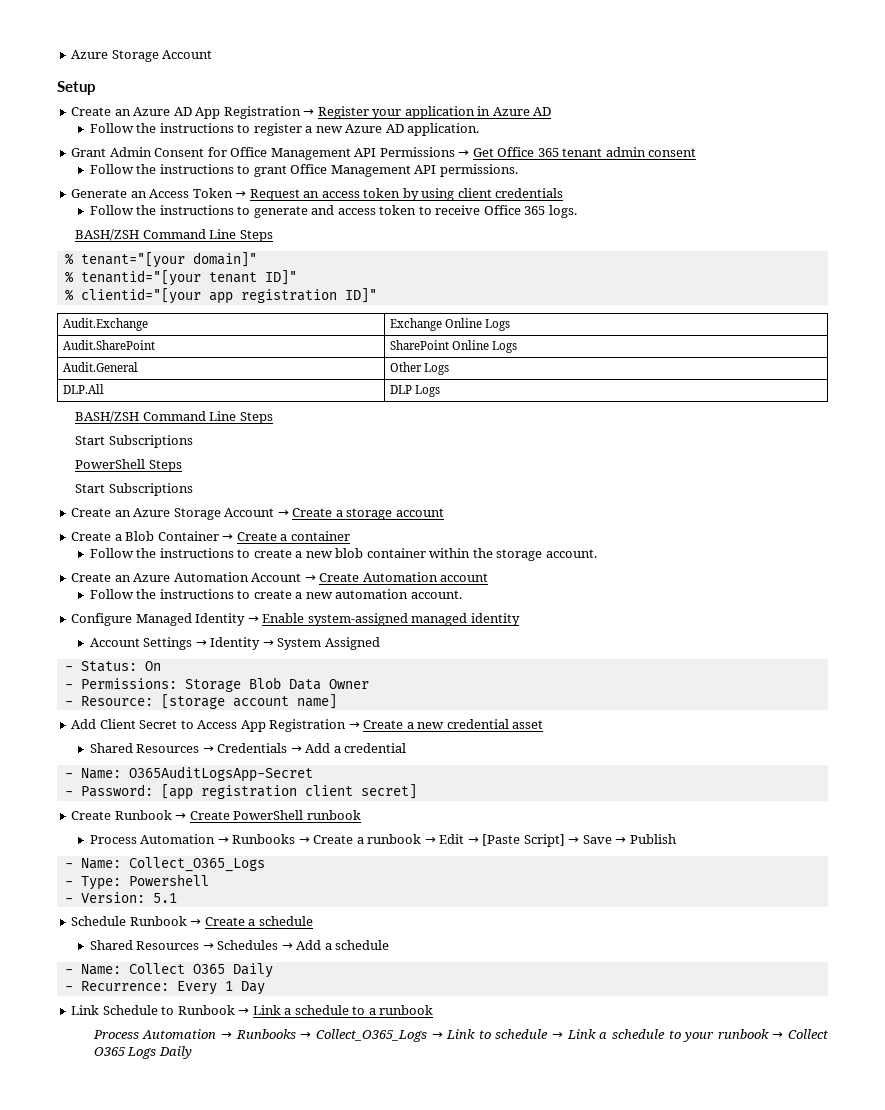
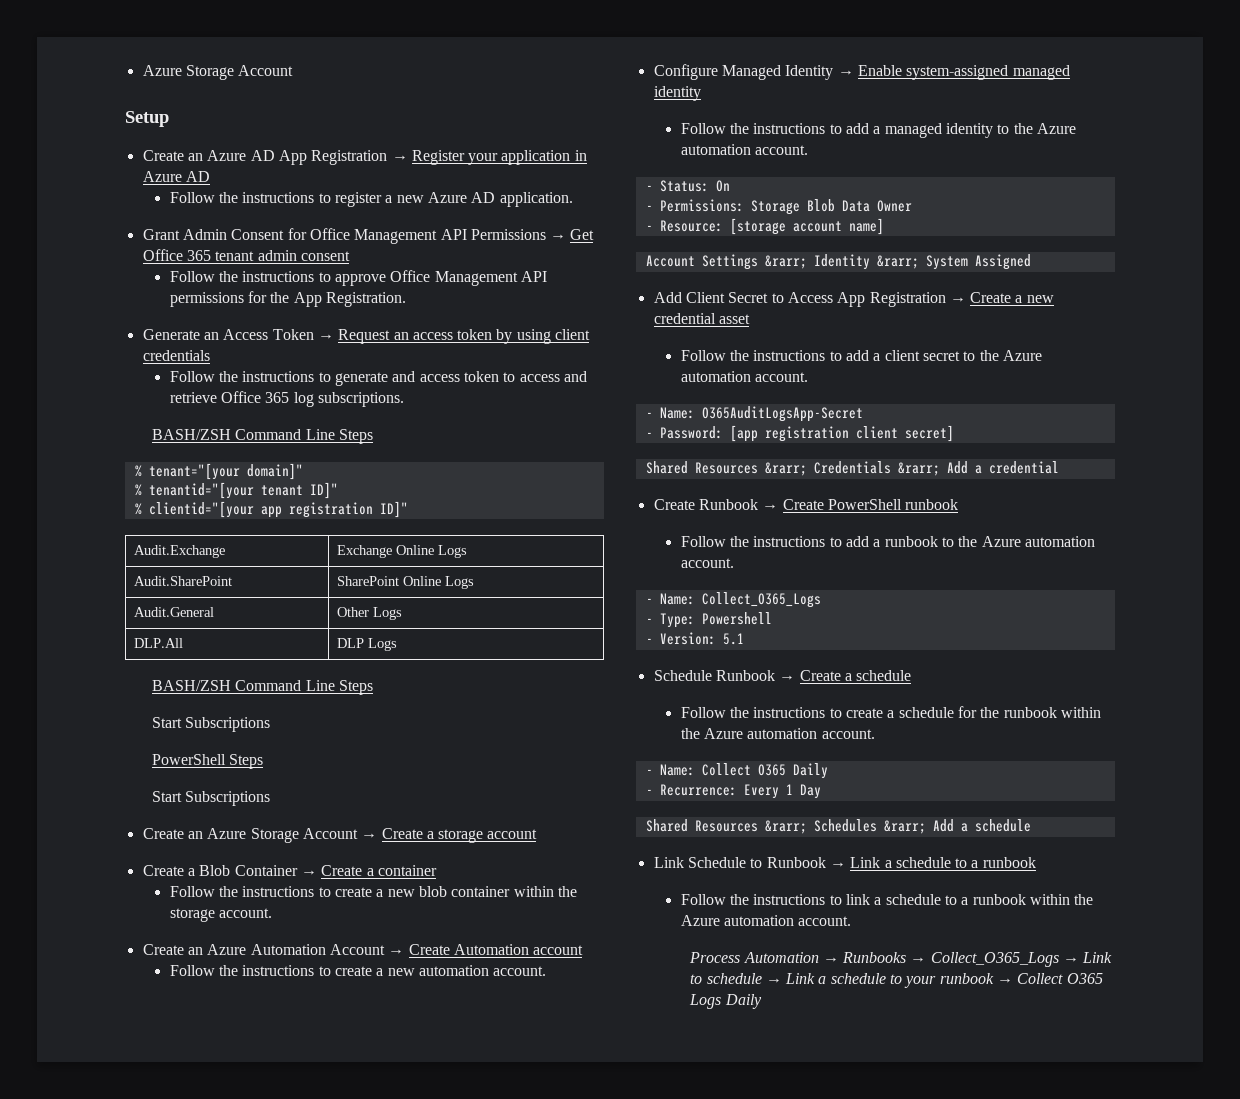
[253,164,518,177] grant Office Management API permissions. -> [334,270,547,286] [169,291,406,307] approve Office Management API permissions for the App Registration.
[435,205,577,218] receive Office 365 logs. -> [519,371,587,382] [169,391,404,407] access and retrieve Office 365 log subscriptions.
[89,637,380,650] Account Settings → Identity → System Assigned -> [680,123,1076,138] [680,144,809,155] Follow the instructions to add a managed identity to the Azure automation account.
(337, 701) none -> [645,254,1031,270] // Account Settings &rarr; Identity &rarr; System Assigned
[89,743,407,753] Shared Resources → Credentials → Add a credential -> [680,350,1042,361] [680,371,809,382] Follow the instructions to add a client secret to the Azure automation account.
(417, 791) none -> [645,461,1059,476] // Shared Resources &rarr; Credentials &rarr; Add a credential
[89,834,676,847] Process Automation → Runbooks → Create a runbook → Edit → [Paste Script] → Save → Publish -> [680,536,1095,547] [680,558,734,568] Follow the instructions to add a runbook to the Azure automation account.
[89,940,390,950] Shared Resources → Schedules → Add a schedule -> [680,706,1101,718] [680,728,875,739] Follow the instructions to create a schedule for the runbook within the Azure automation account.
(265, 988) none -> [645,819,1031,834] // Shared Resources &rarr; Schedules &rarr; Add a schedule
(434, 1010) none -> [680,894,1094,905] [680,915,852,926] // Follow the instructions to link a schedule to a runbook within the Azure automation account.

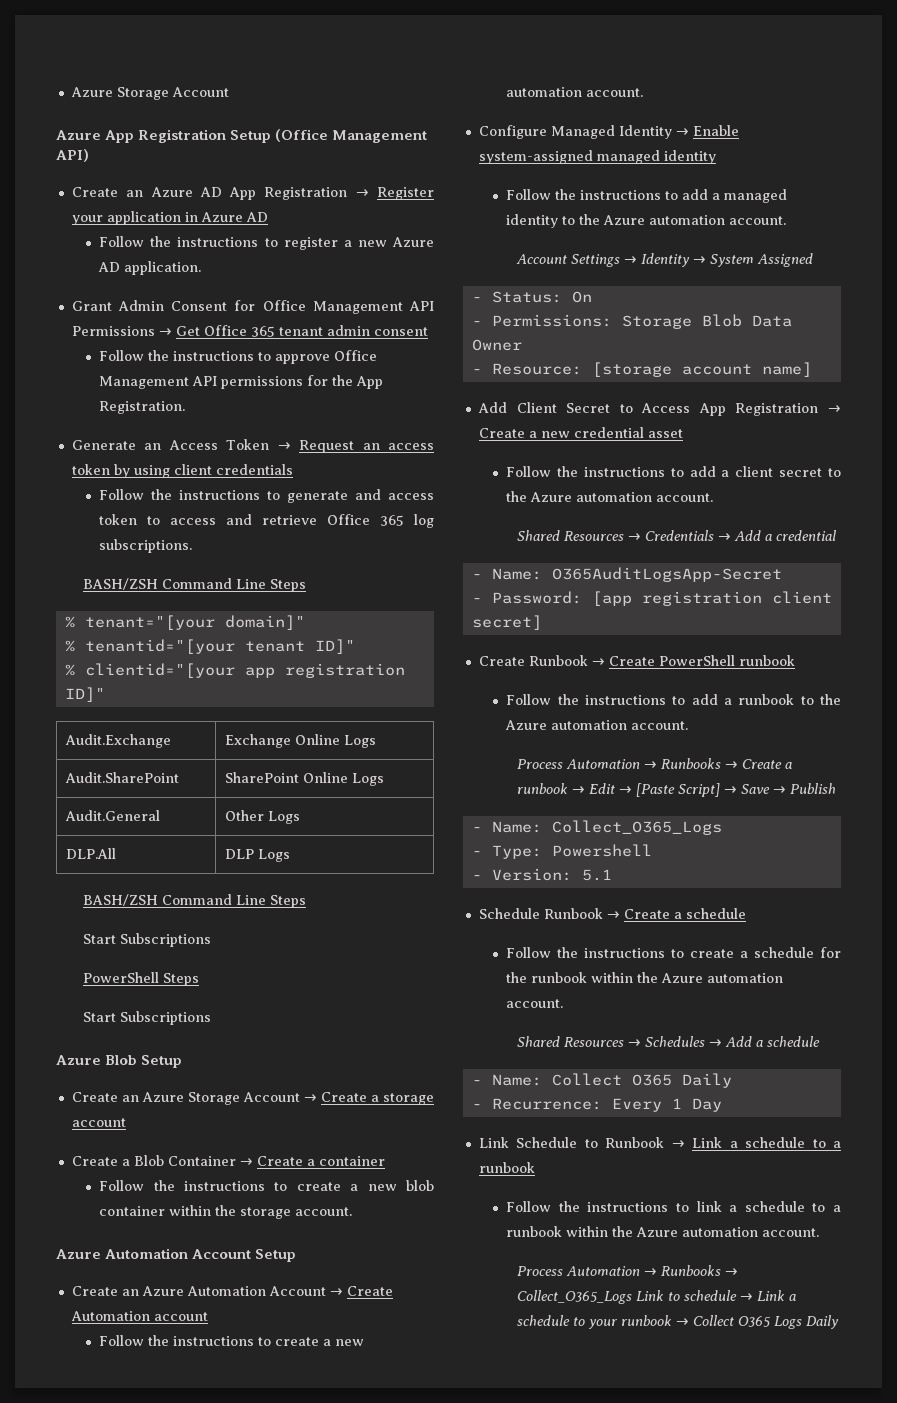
[125,111,169,127] Setup -> [56,129,428,143] [56,149,89,162] Azure App Registration Setup (Office Management API)
(271, 798) none -> [56,1055,183,1068] // Azure Blob Setup
(273, 913) none -> [56,1248,297,1262] // Azure Automation Account Setup
(809, 150) none -> [516,253,814,267] // Account Settings → Identity → System Assigned
[645,254,1031,270] // Account Settings &rarr; Identity &rarr; System Assigned -> (812, 369) none
(809, 377) none -> [517,530,838,541] // Shared Resources → Credentials → Add a credential
[645,461,1059,476] // Shared Resources &rarr; Credentials &rarr; Add a credential -> (542, 622) none
(734, 563) none -> [517,758,793,769] [517,783,837,797] // Process Automation → Runbooks → Create a runbook → Edit → [Paste Script] → Save → Publish
(875, 734) none -> [517,1036,821,1047] // Shared Resources → Schedules → Add a schedule
[645,819,1031,834] // Shared Resources &rarr; Schedules &rarr; Add a schedule -> (722, 1105) none
[1063,957,1080,963] → -> (633, 1297) none

